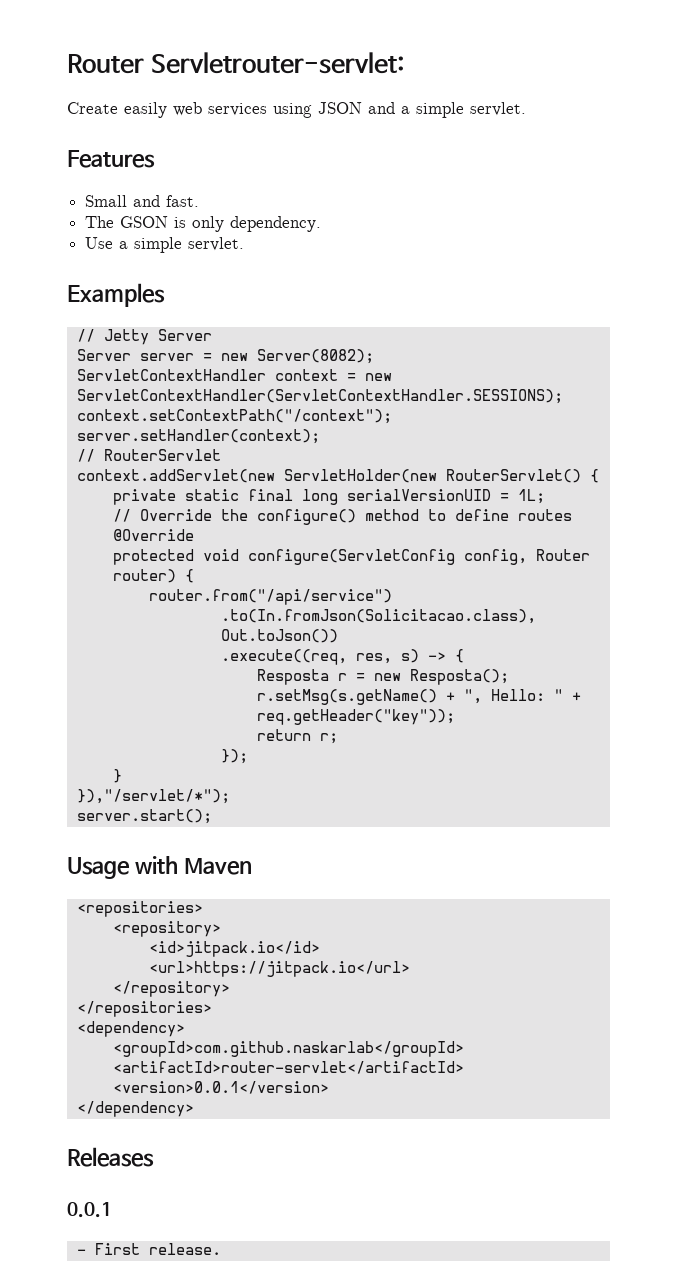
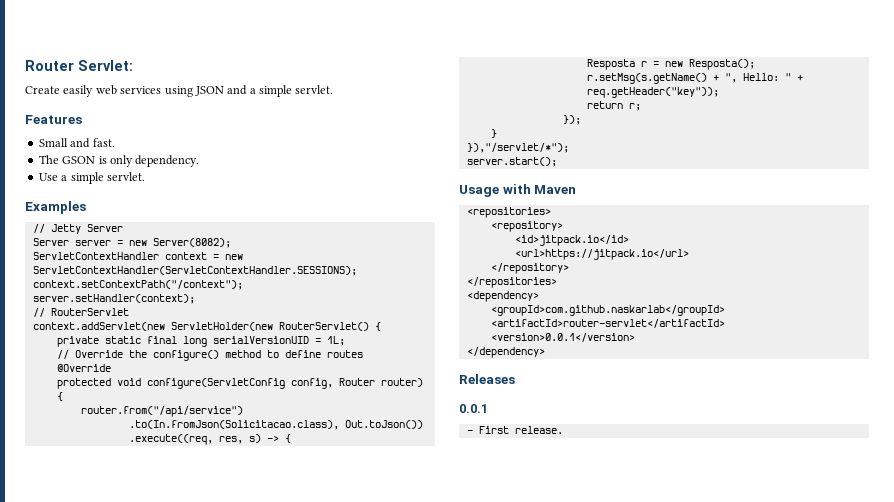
[67,52,404,74] Router Servletrouter-servlet: -> [25,60,133,71] Router Servlet:

